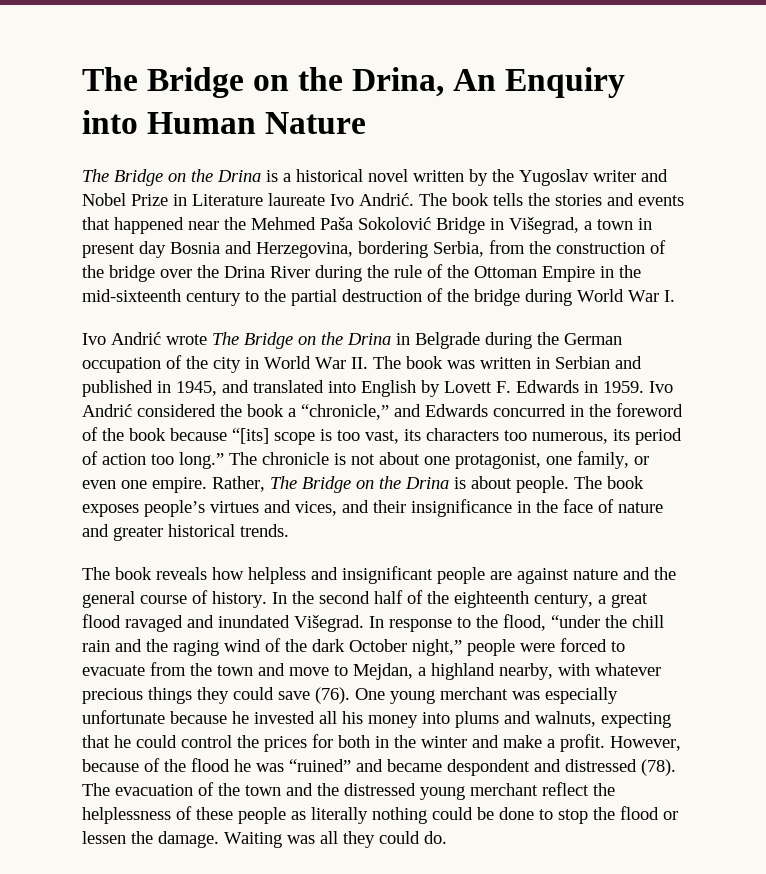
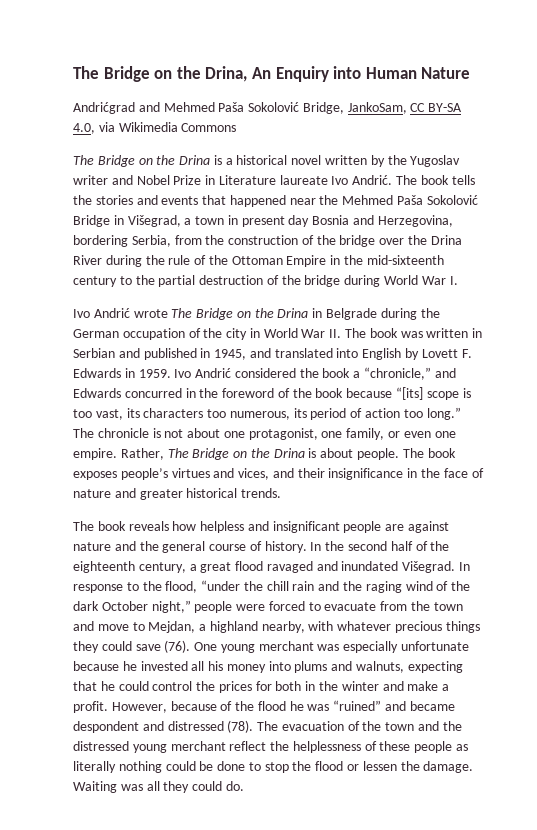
(367, 123) none -> [73,102,463,114] [73,122,237,134] // Andrićgrad and Mehmed Paša Sokolović Bridge, JankoSam, CC BY-SA 4.0, via Wikimedia Commons

